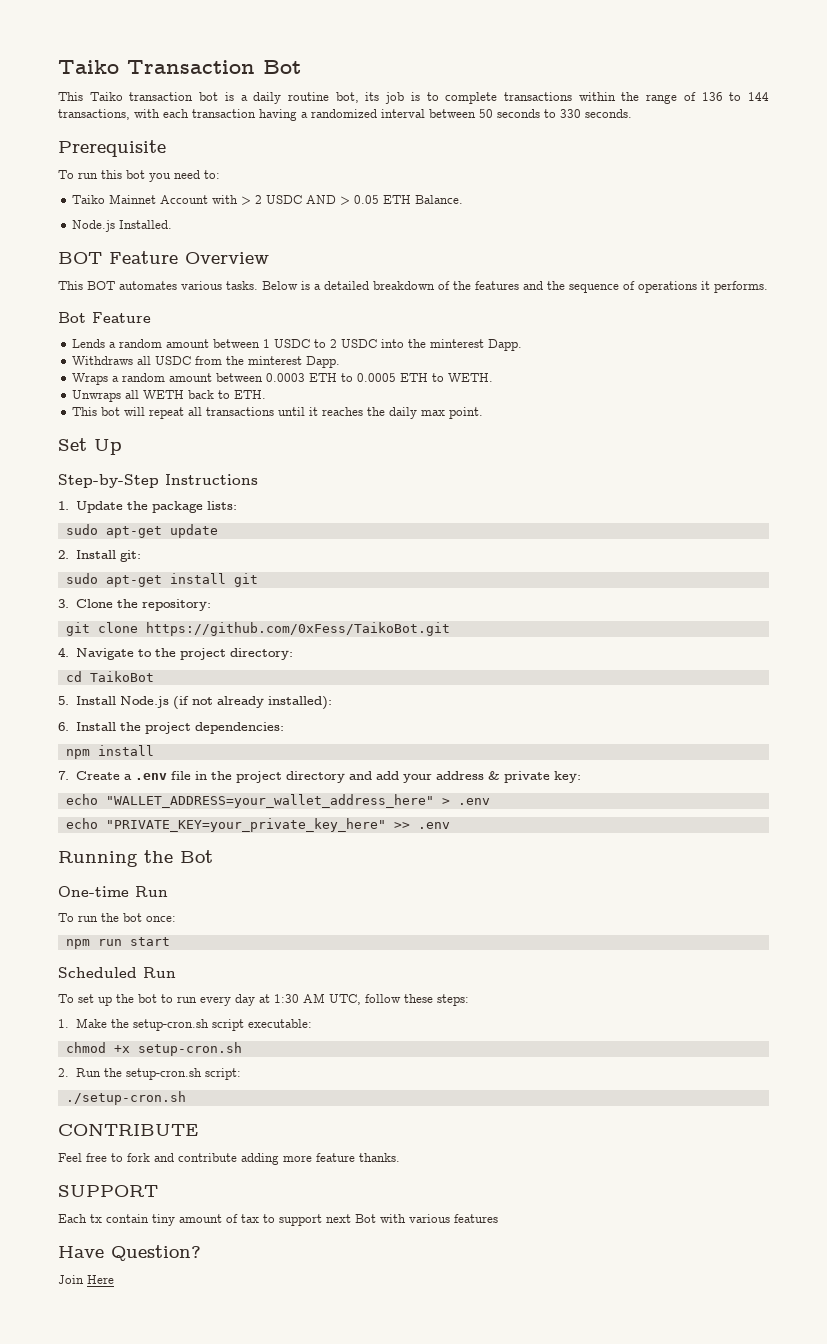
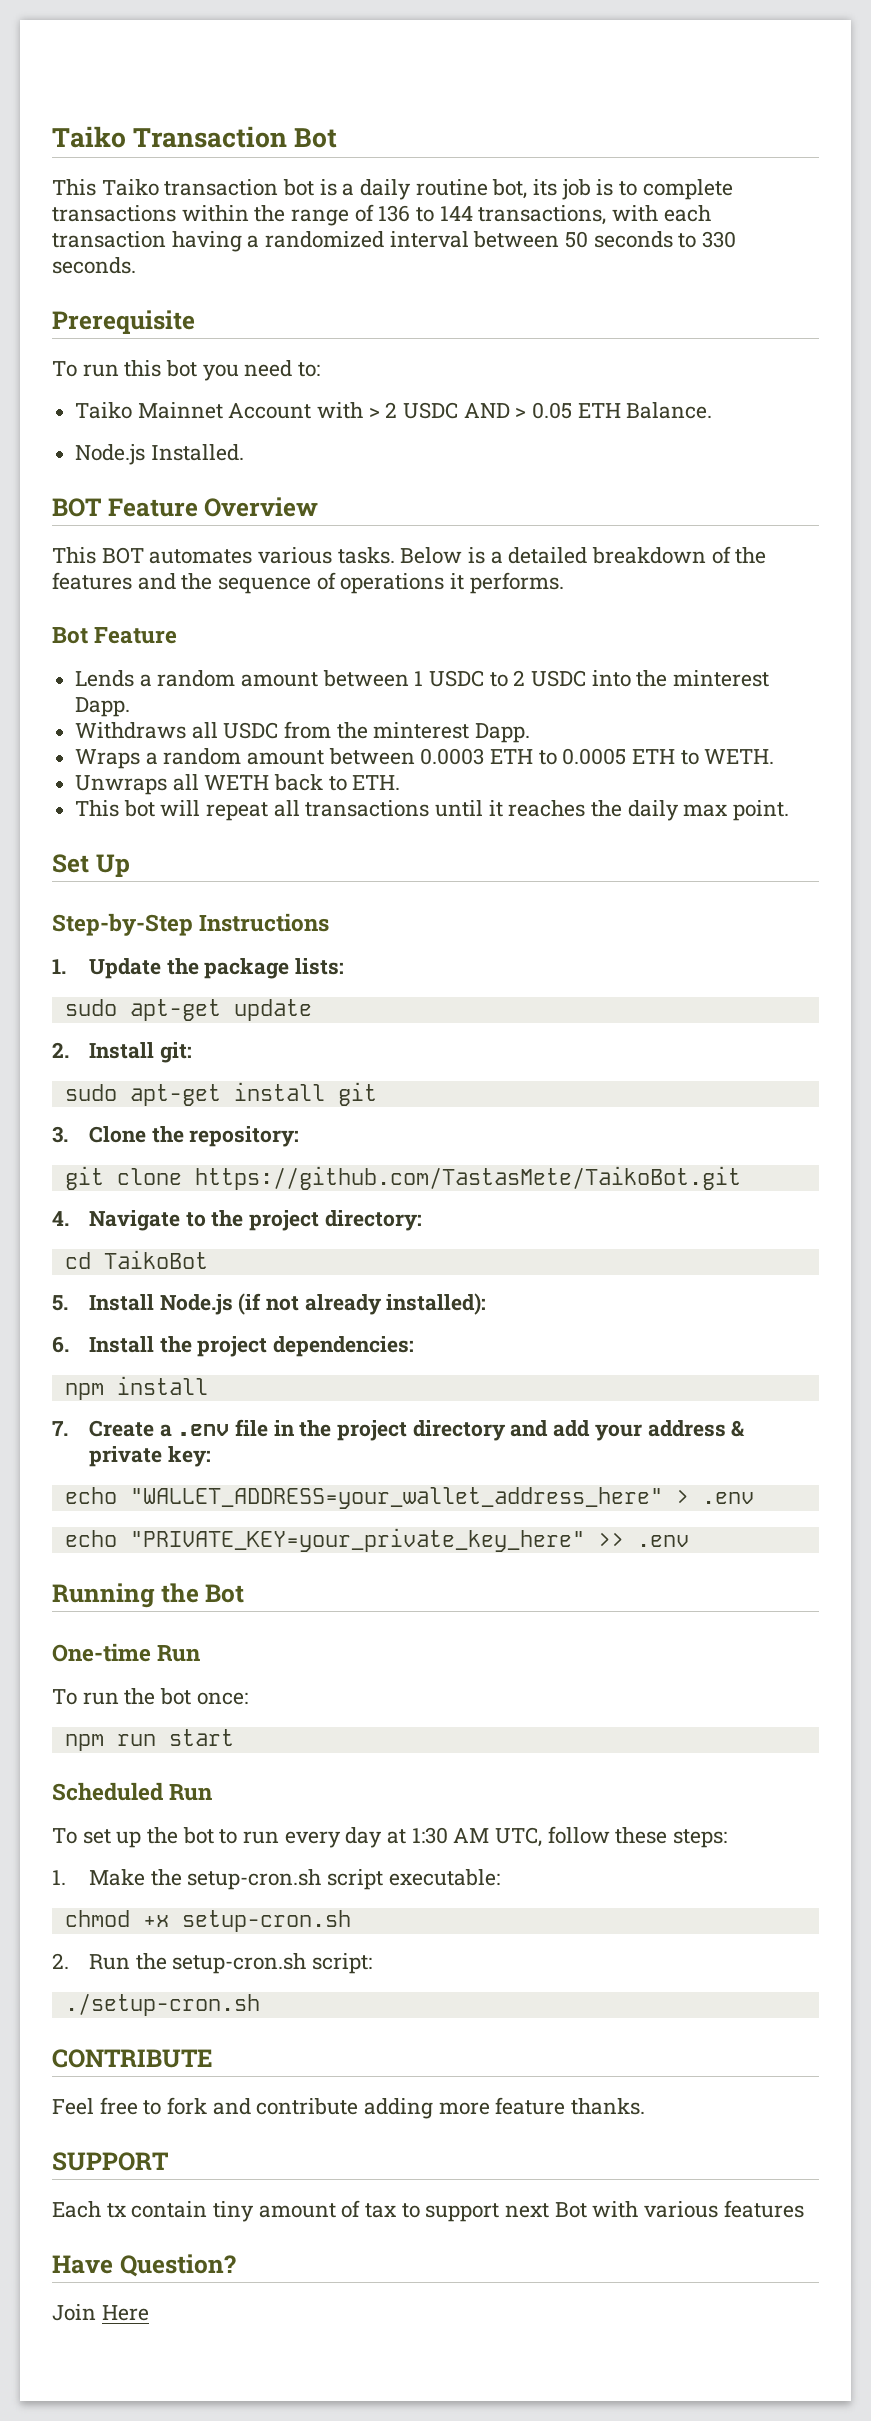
[145,622,450,636] https://github.com/0xFess/TaikoBot.git -> [194,1166,741,1190] https://github.com/TastasMete/TaikoBot.git

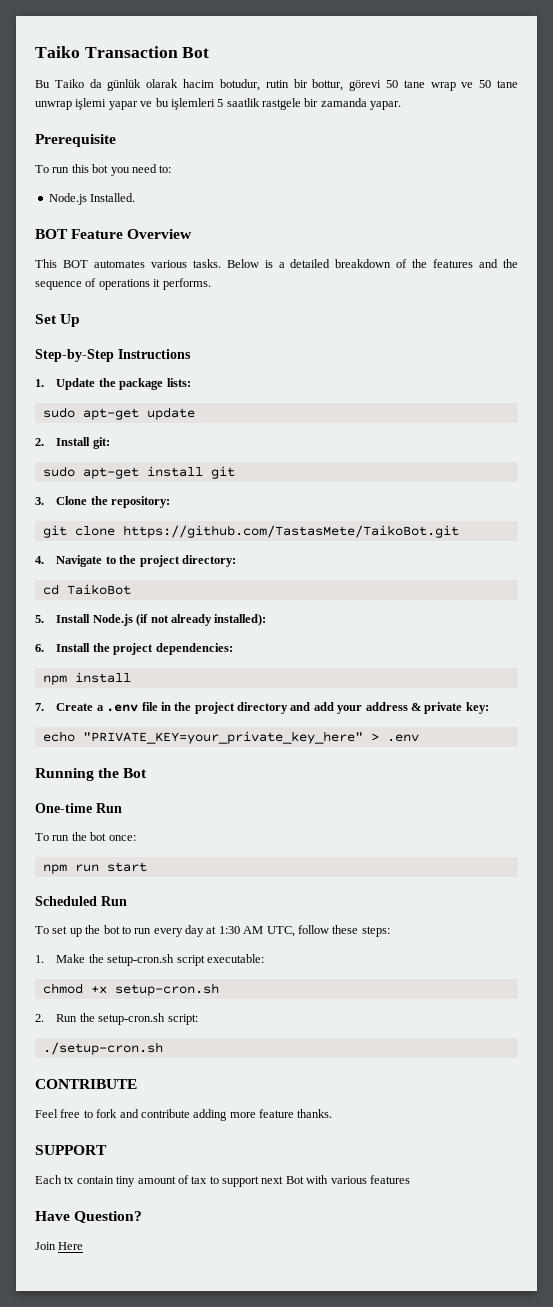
[52,179,733,200] [52,204,711,226] [52,231,737,252] [52,257,136,274] This Taiko transaction bot is a daily routine bot, its job is to complete transactions within the range of 136 to 144 transactions, with each transaction having a randomized interval between 50 seconds to 330 seconds. -> [35,79,518,91] [35,98,402,110] Bu Taiko da günlük olarak hacim botudur, rutin bir bottur, görevi 50 tane wrap ve 50 tane unwrap işlemi yapar ve bu işlemleri 5 saatlik rastgele bir zamanda yapar.
[75,402,713,419] // Taiko Mainnet Account with > 2 USDC AND > 0.05 ETH Balance. -> (172, 169) none
[52,627,178,644] [75,670,770,687] [75,697,131,717] [75,721,531,743] [75,748,775,769] [75,774,401,795] [75,800,790,821] // Bot Feature // Lends a random amount between 1 USDC to 2 USDC into the minterest Dapp. // Withdraws all USDC from the minterest Dapp. // Wraps a random amount between 0.0003 ETH to 0.0005 ETH to WETH. // Unwraps all WETH back to ETH. // This bot will repeat all transactions until it reaches the daily max point. -> (211, 284) none
[129,1487,663,1509] "WALLET_ADDRESS=your_wallet_address_here" -> [82,731,363,744] "PRIVATE_KEY=your_private_key_here"
[64,1528,689,1552] // echo "PRIVATE_KEY=your_private_key_here" >> .env -> (419, 738) none

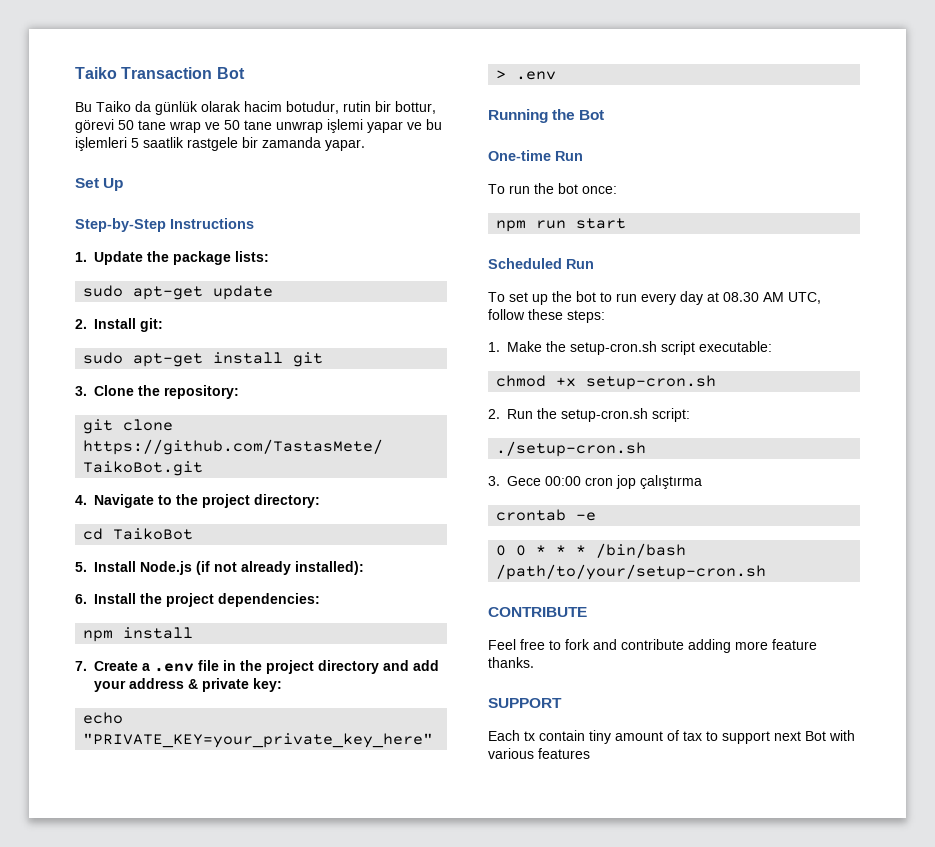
[35,134,116,147] [35,164,172,176] [48,193,136,205] [35,229,193,239] [35,259,518,268] [35,278,211,290] // Prerequisite // To run this bot you need to: // Node.js Installed. // BOT Feature Overview // This BOT automates various tasks. Below is a detailed breakdown of the features and the sequence of operations it performs. -> (365, 145) none
[218,926,240,934] 1:30 -> [723,292,759,302] 08.30
(163, 1048) none -> [488,475,702,489] [496,509,597,521] [496,543,687,558] [496,564,767,580] // 3. Gece 00:00 cron jop çalıştırma // crontab -e // 0 0 * * * /bin/bash /path/to/your/setup-cron.sh
[35,1211,143,1223] [35,1242,84,1250] // Have Question? // Join Here -> (590, 753) none

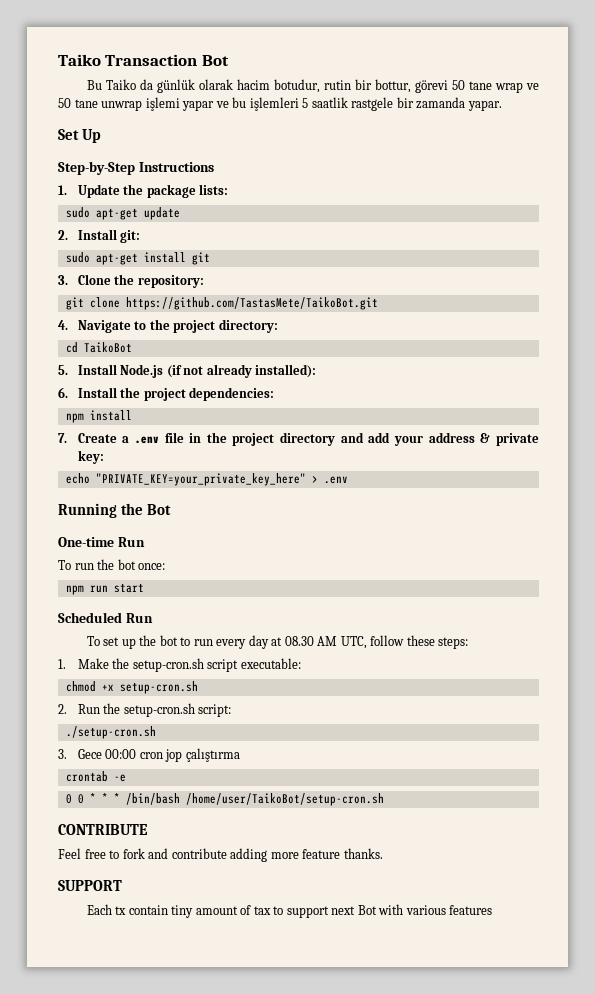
[496,564,767,580] /path/to/your/setup-cron.sh -> [185,793,384,806] /home/user/TaikoBot/setup-cron.sh

